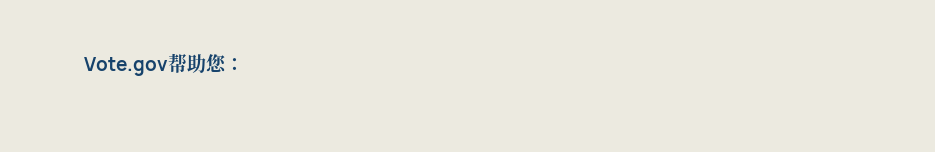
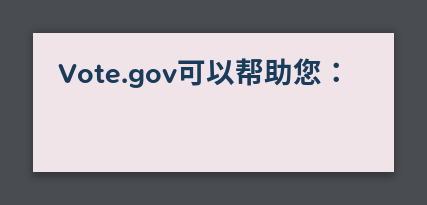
(168, 66) none -> [177,60,235,86] 可以

